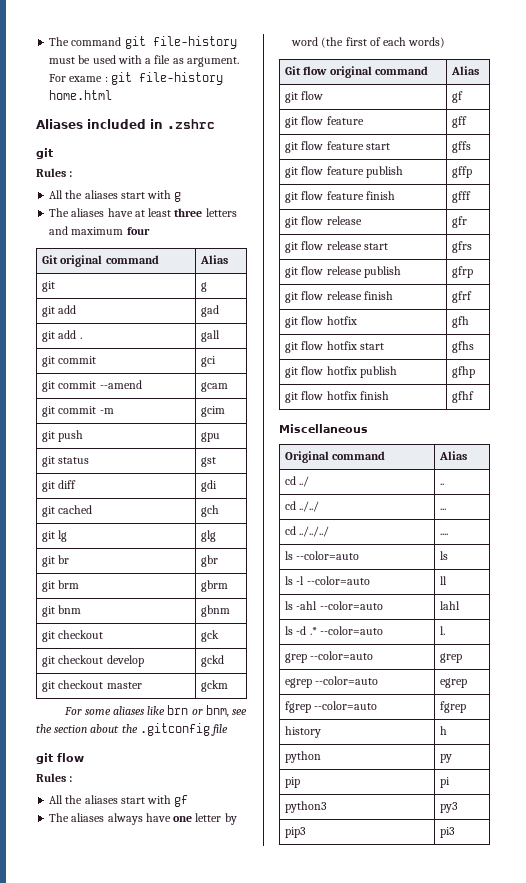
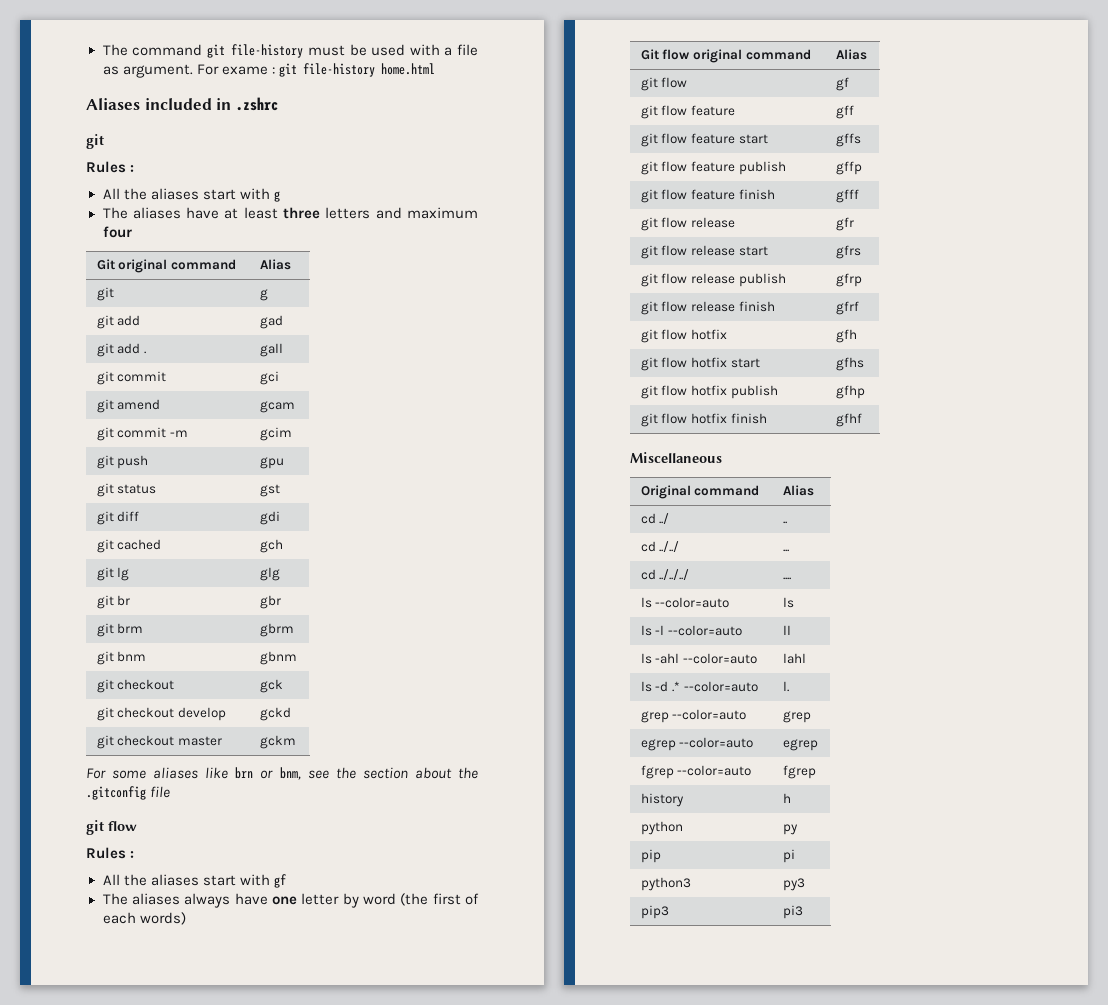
[58,380,142,389] commit --amend -> [117,399,161,410] amend

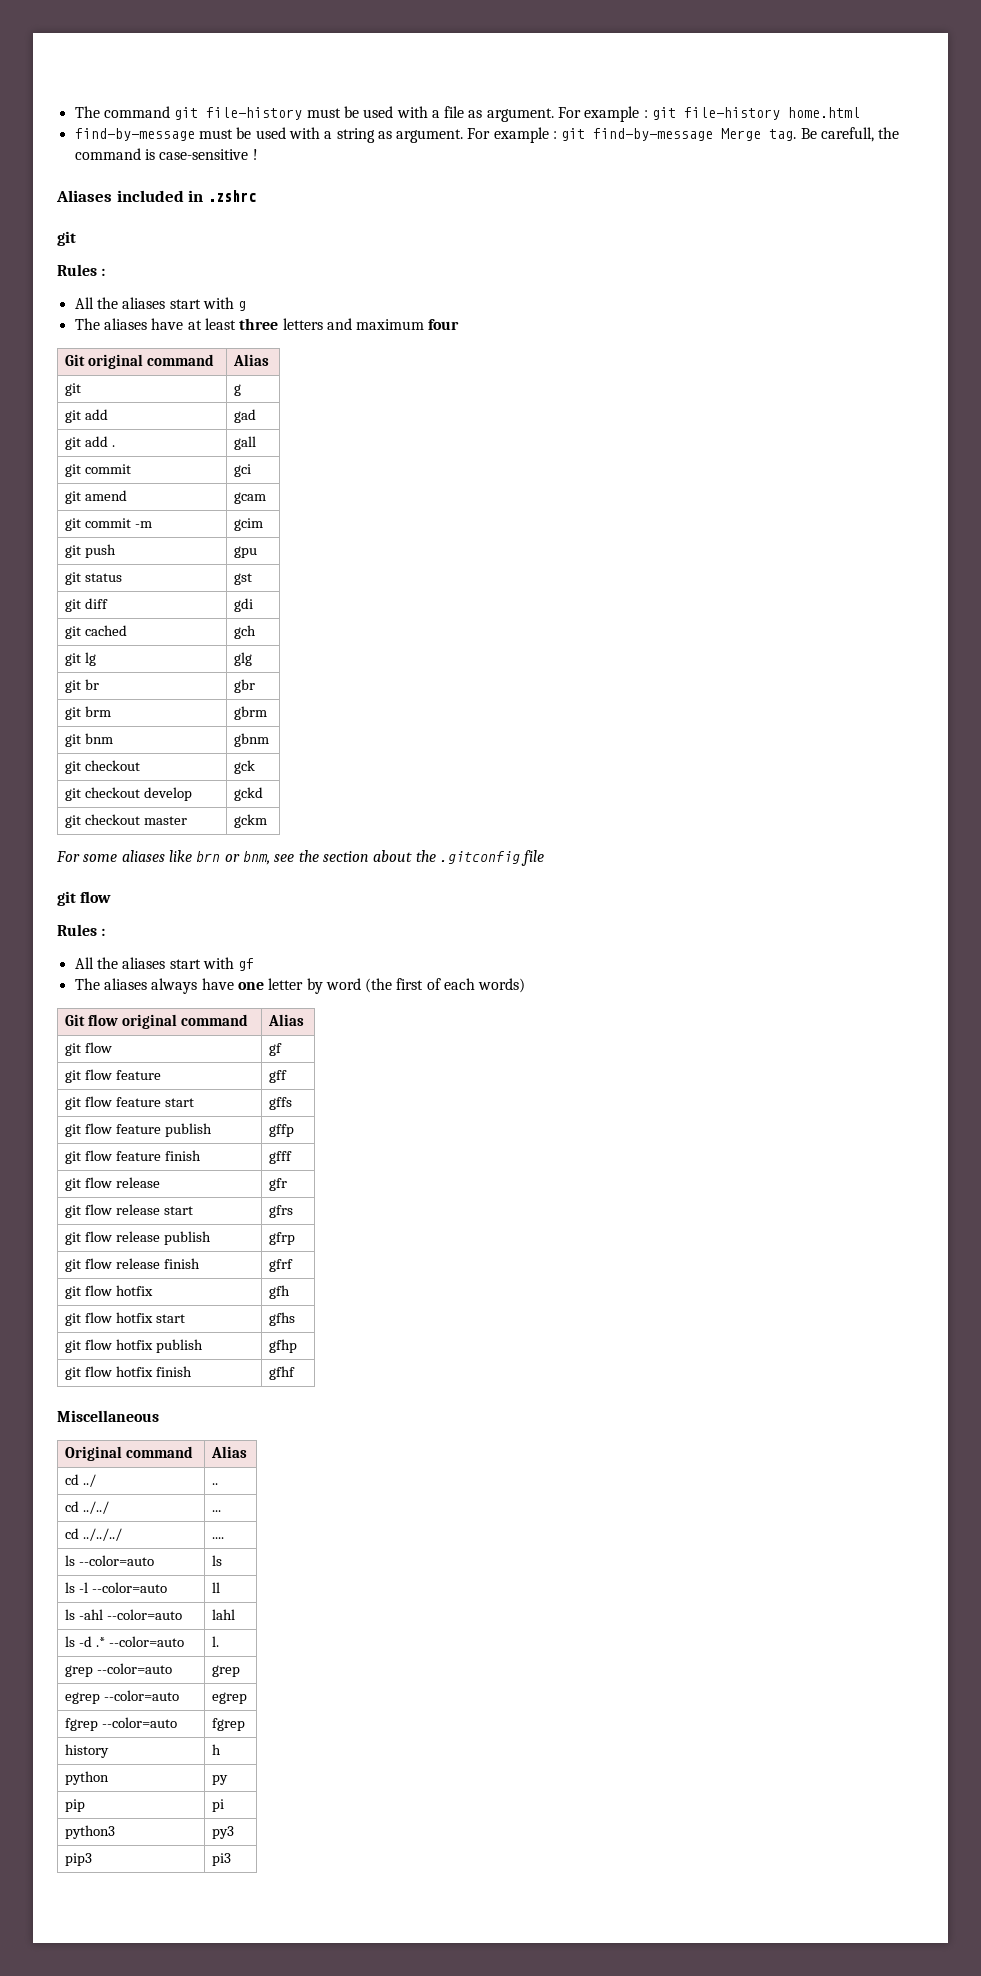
[221,66,268,75] exame -> [584,106,640,122] example
(435, 69) none -> [74,127,900,143] [74,148,258,160] // find-by-message must be used with a string as argument. For example : git find-by-message Merge tag. Be carefull, the command is case-sensitive !

